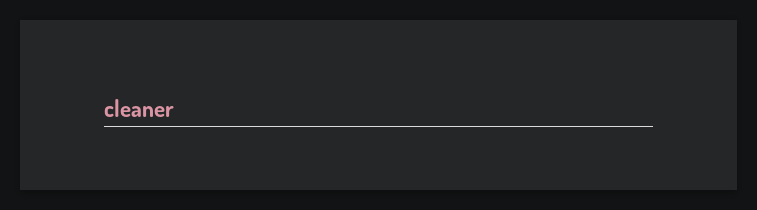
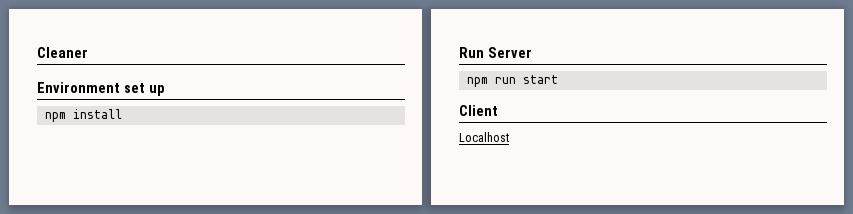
[104,99,174,117] cleaner -> [37,47,88,58] [37,82,165,96] [44,109,122,122] [459,47,532,58] [466,75,558,87] [459,105,498,116] [459,132,509,142] Cleaner // Environment set up // npm install // Run Server // npm run start // Client // Localhost

